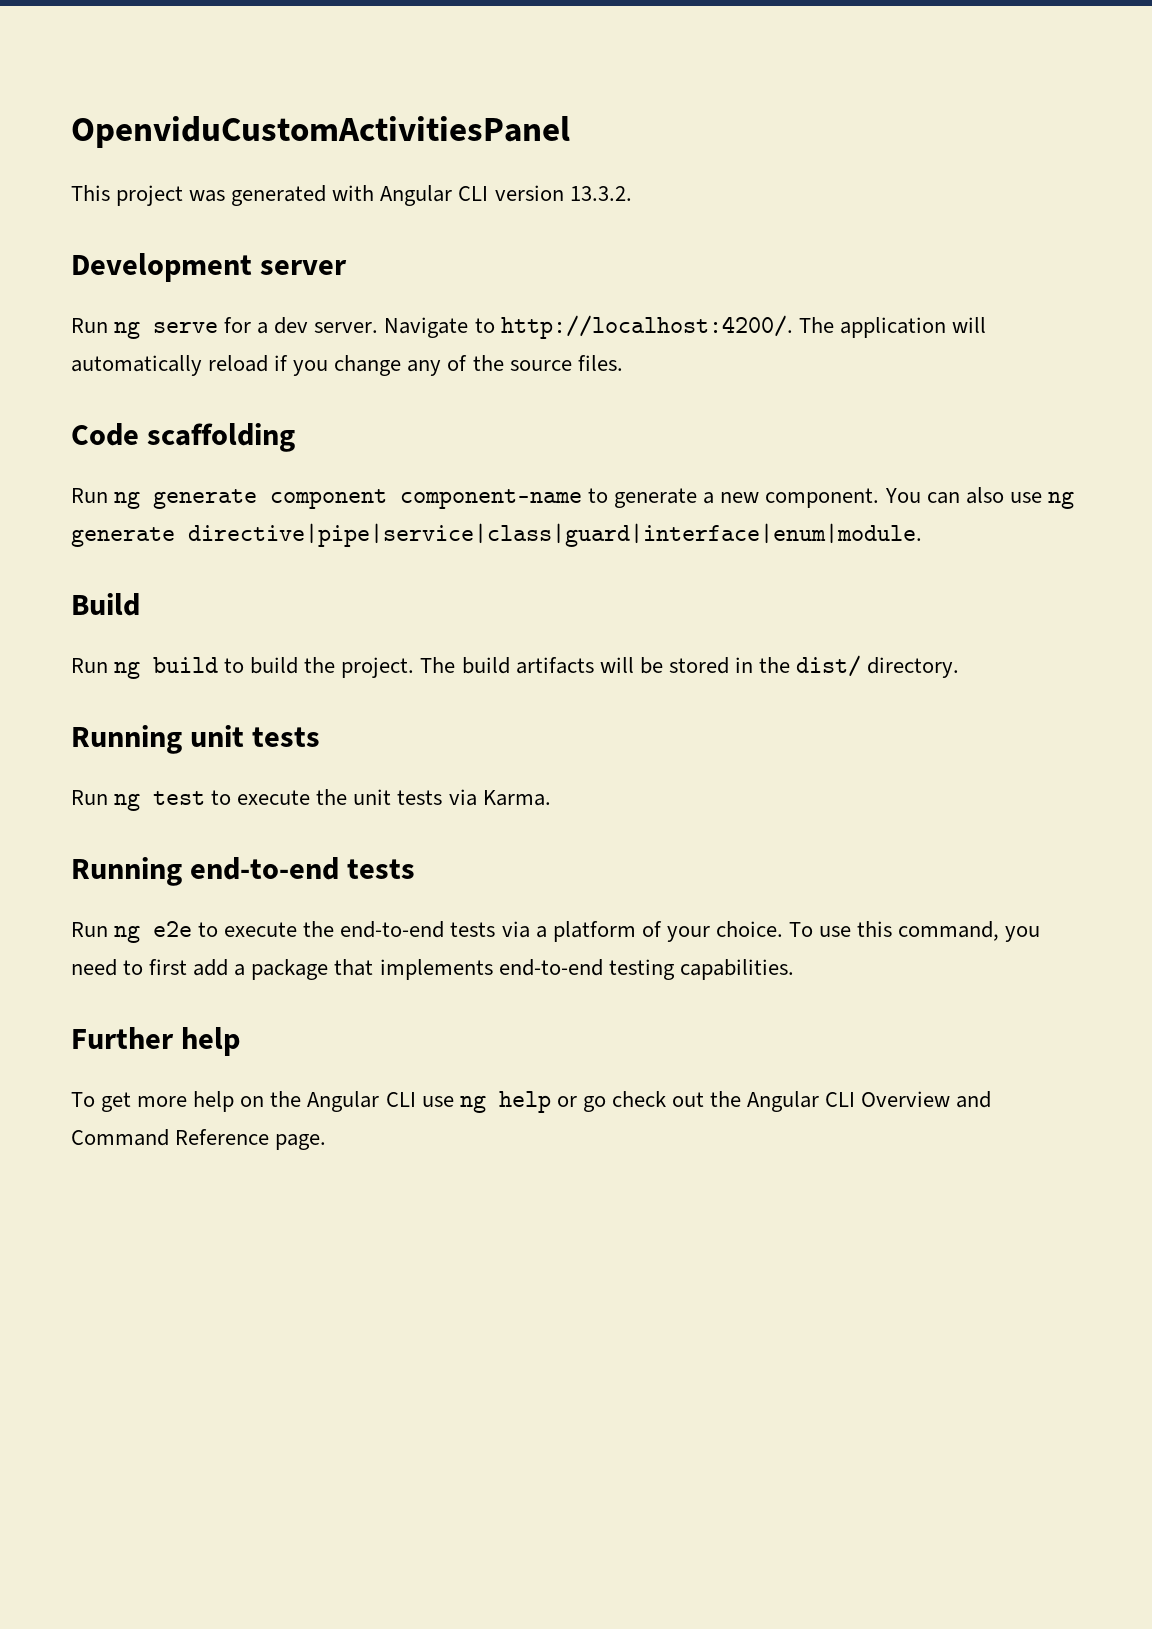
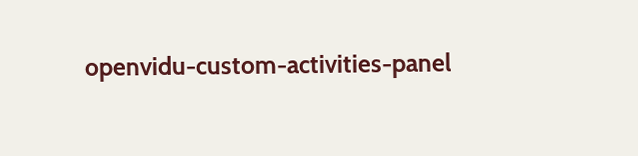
[71,116,570,148] [71,185,632,206] [71,253,348,282] [71,315,986,339] [71,355,623,376] [71,423,296,452] [71,487,1074,509] [71,523,922,547] [71,593,140,616] [71,655,960,679] [71,725,321,754] [71,789,551,811] [71,857,416,886] [71,921,1041,943] [71,959,794,980] [71,1027,241,1056] [71,1091,992,1113] [71,1129,327,1150] OpenviduCustomActivitiesPanel // This project was generated with Angular CLI version 13.3.2. // Development server // Run ng serve for a dev server. Navigate to http://localhost:4200/. The application will automatically reload if you change any of the source files. // Code scaffolding // Run ng generate component component-name to generate a new component. You can also use ng generate directive|pipe|service|class|guard|interface|enum|module. // Build // Run ng build to build the project. The build artifacts will be stored in the dist/ directory. // Running unit tests // Run ng test to execute the unit tests via Karma. // Running end-to-end tests // Run ng e2e to execute the end-to-end tests via a platform of your choice. To use this command, you need to first add a package that implements end-to-end testing capabilities. // Further help // To get more help on the Angular CLI use ng help or go check out the Angular CLI Overview and Command Reference page. -> [84,52,453,82] openvidu-custom-activities-panel

